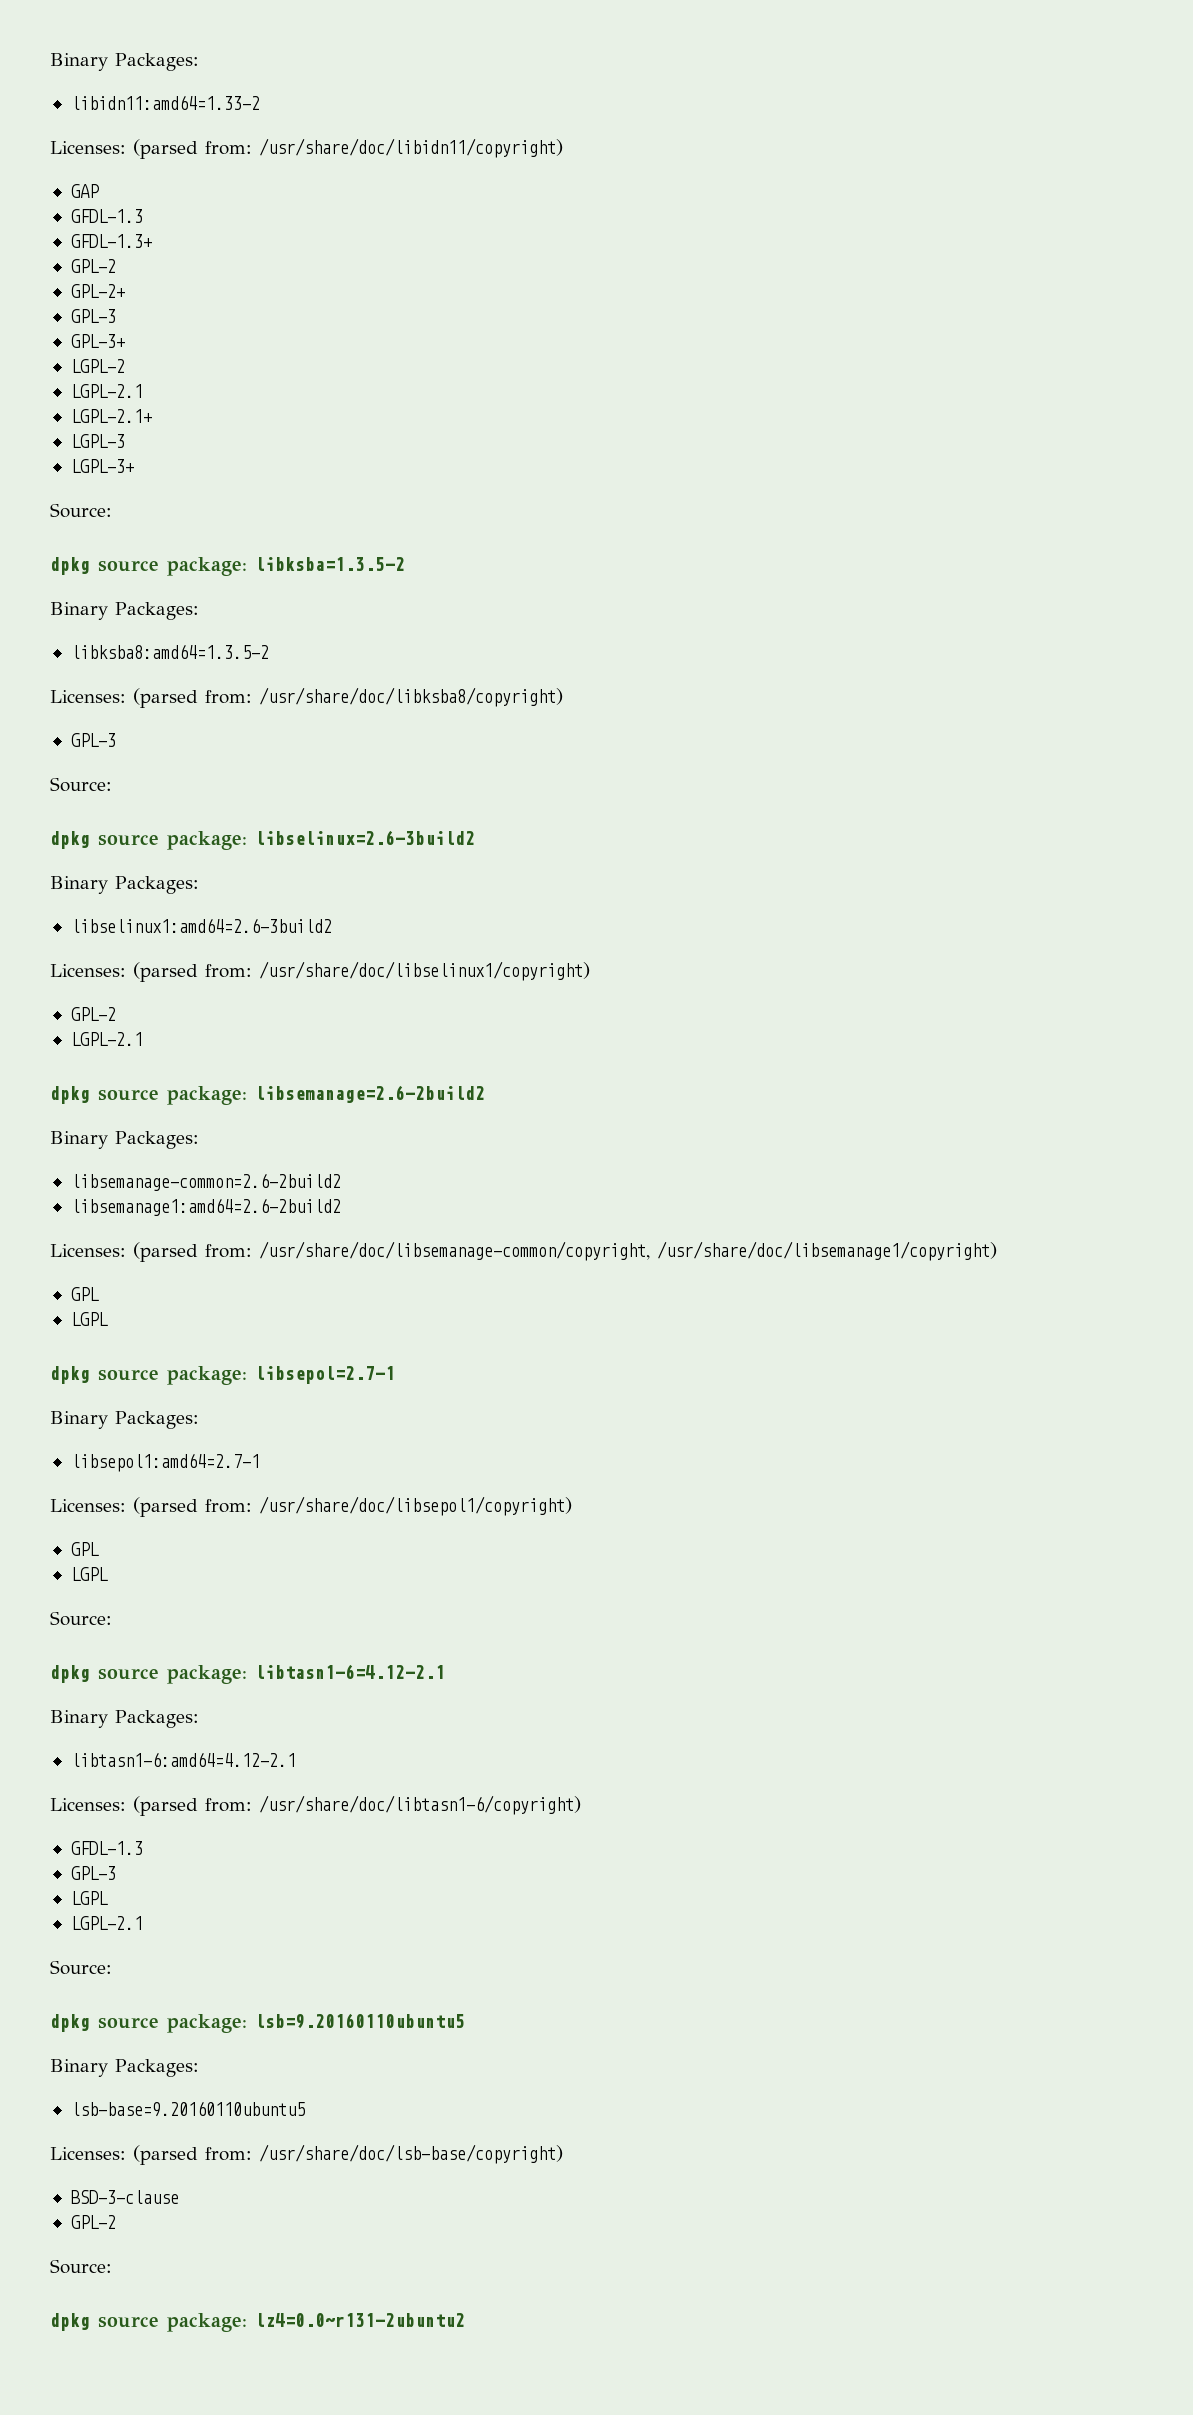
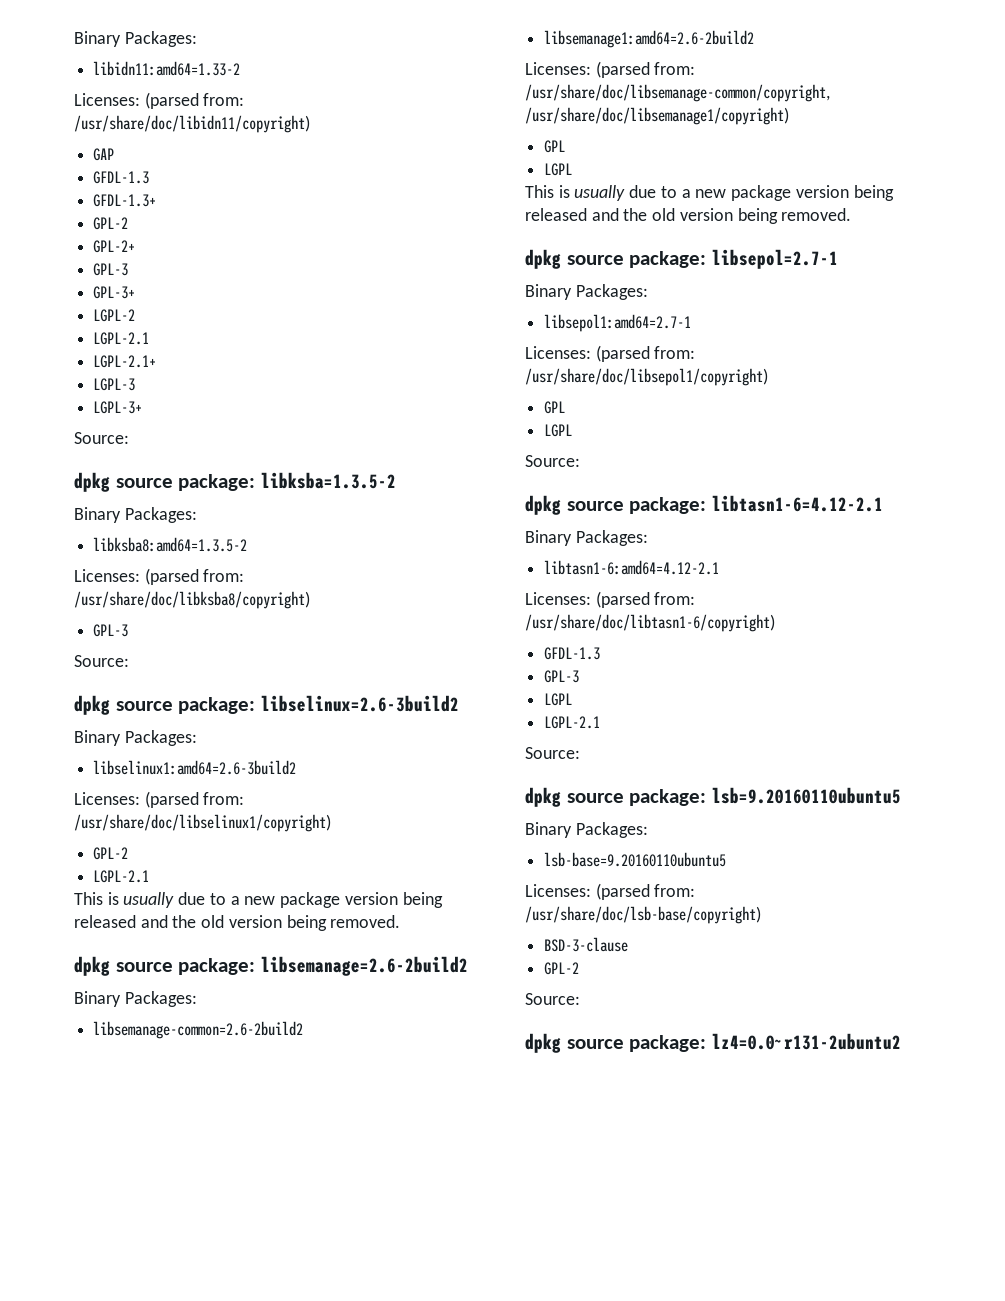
(143, 1039) none -> [74,892,443,908] [74,915,401,931] // This is usually due to a new package version being released and the old version being removed.
(108, 1319) none -> [525,185,894,201] [525,208,852,224] // This is usually due to a new package version being released and the old version being removed.

